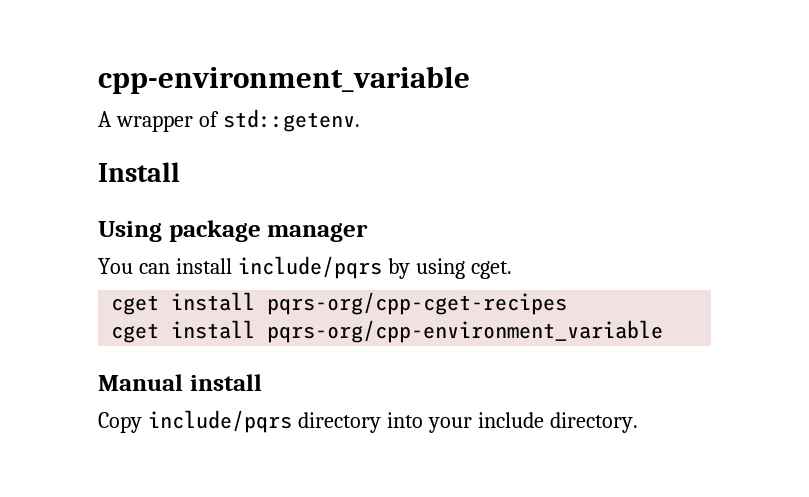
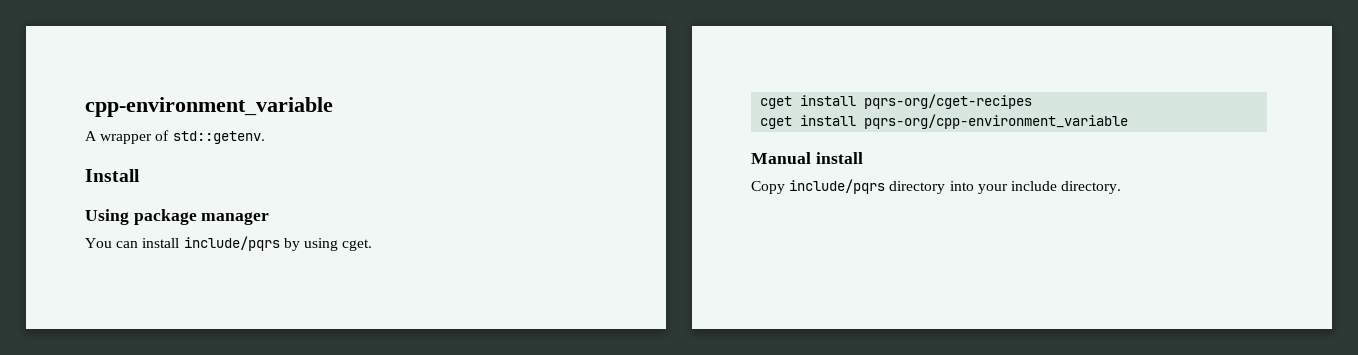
[267,292,568,315] pqrs-org/cpp-cget-recipes -> [864,94,1033,109] pqrs-org/cget-recipes

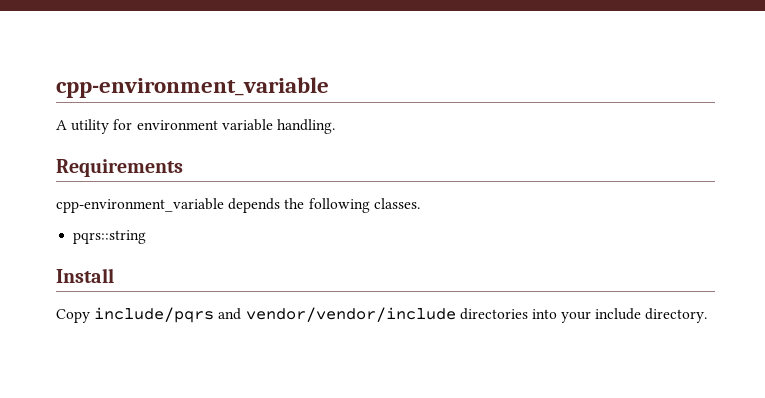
[100,130,265,144] [85,169,140,182] [85,209,270,225] [85,236,373,251] [760,94,1033,109] [760,114,1129,129] [751,152,863,164] wrapper of std::getenv. // Install // Using package manager // You can install include/pqrs by using cget. // cget install pqrs-org/cget-recipes // cget install pqrs-org/cpp-environment_variable // Manual install -> [71,119,335,134] [56,159,183,177] [56,198,420,213] [73,230,147,244] [56,268,114,283] utility for environment variable handling. // Requirements // cpp-environment_variable depends the following classes. // pqrs::string // Install
[889,181,946,194] directory -> [218,307,528,322] and vendor/vendor/include directories

